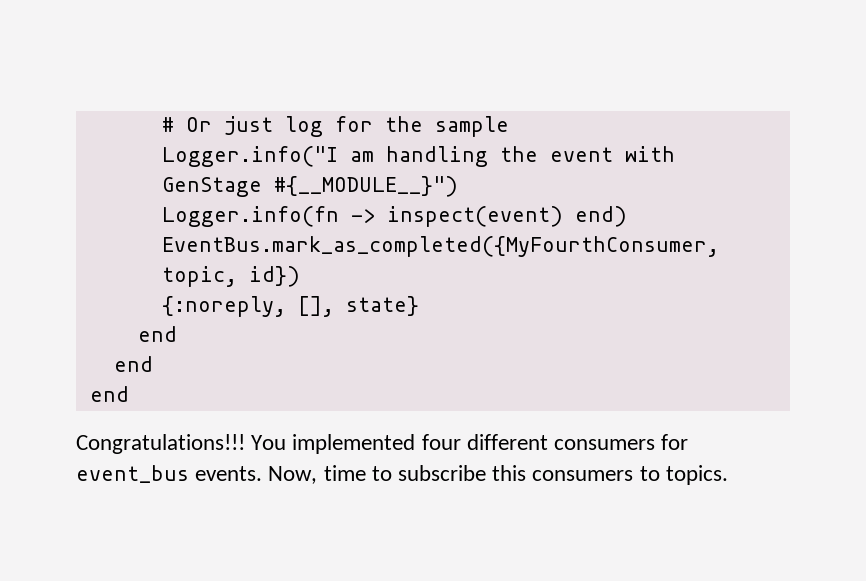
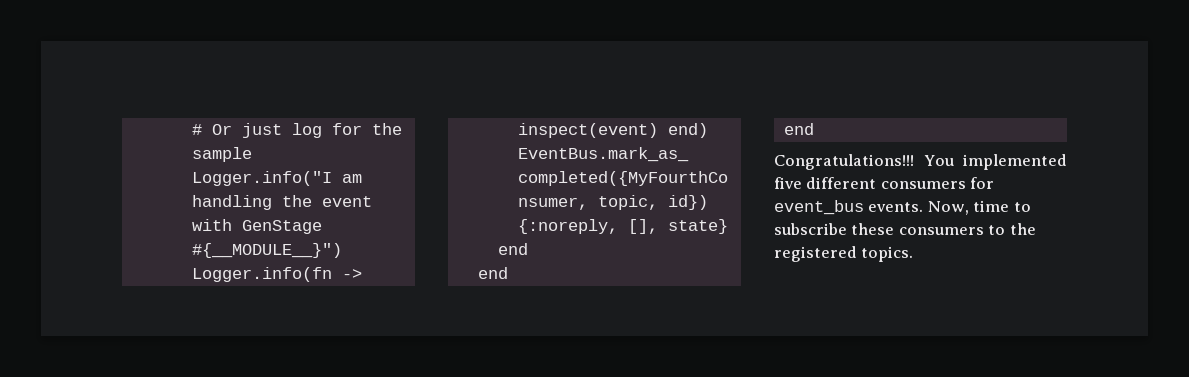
[421,434,461,450] four -> [774,177,802,189] five
[492,465,527,481] this -> [851,223,895,235] these
(660, 473) none -> [1009,223,1036,235] [774,246,857,262] the registered

